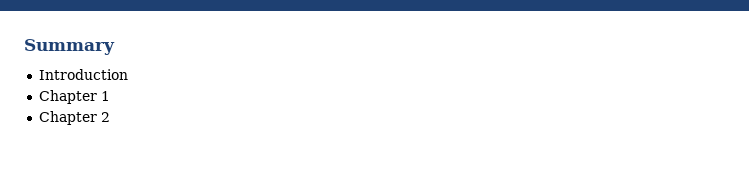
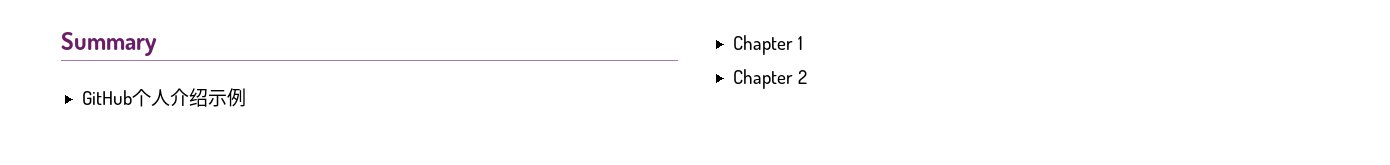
[38,69,128,80] Introduction -> [81,88,246,107] GitHub个人介绍示例

